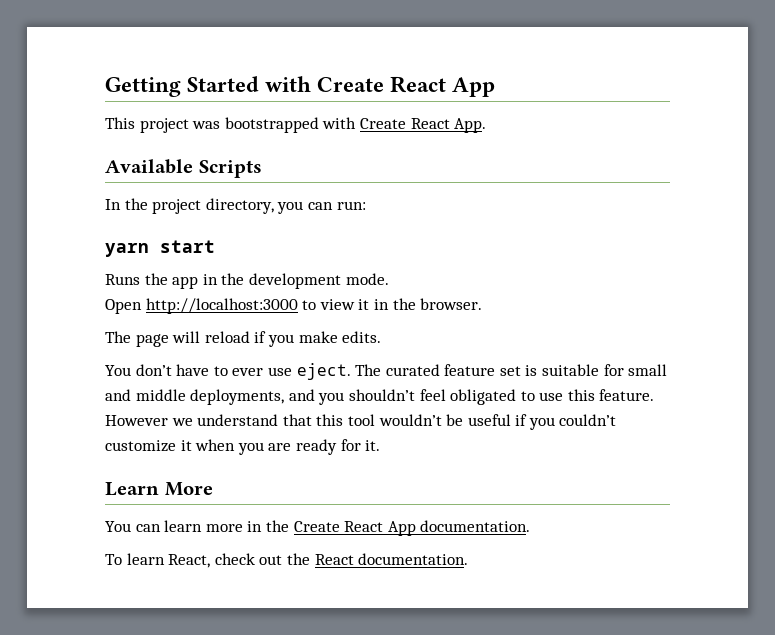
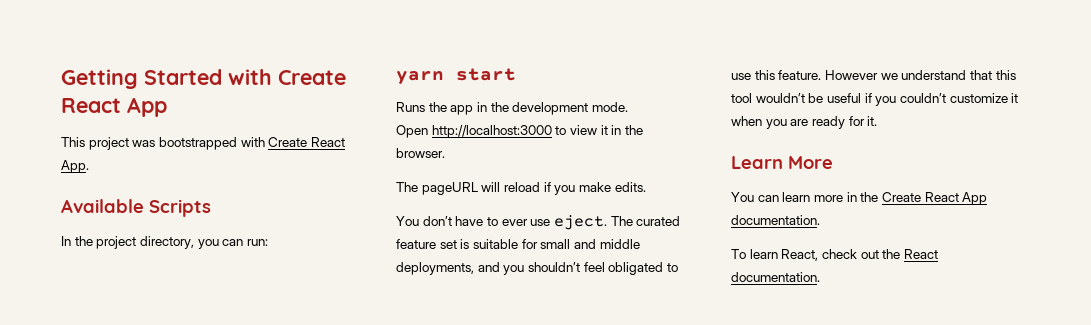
[135,334,169,347] page -> [421,182,478,195] pageURL

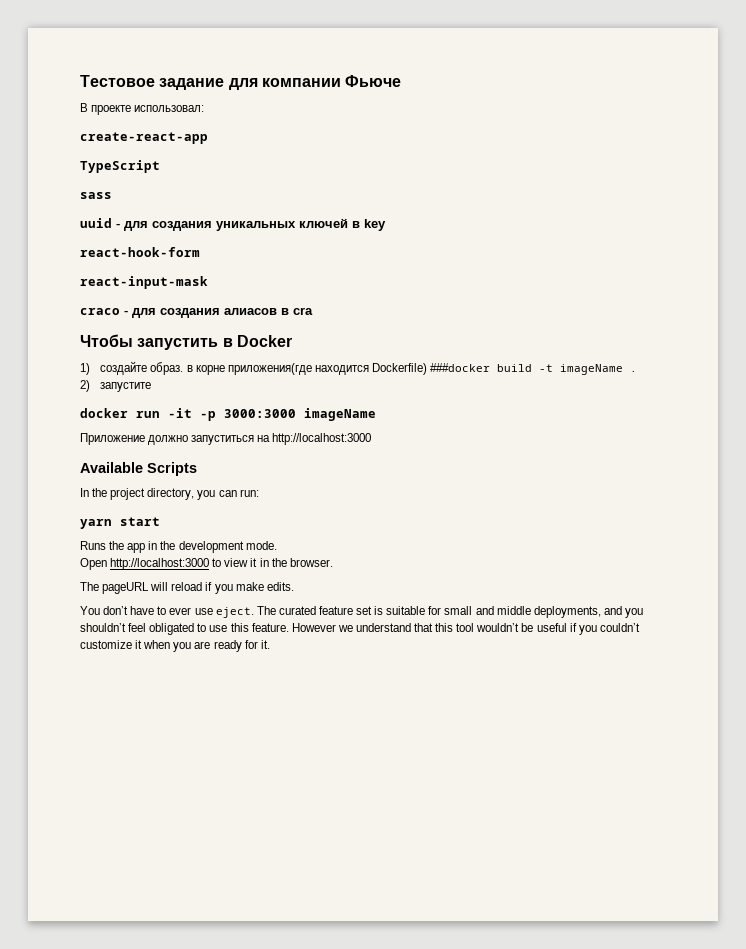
[61,69,346,89] [61,97,167,117] [61,137,345,150] [61,160,89,173] Getting Started with Create React App // This project was bootstrapped with Create React App. -> [80,75,402,90] [80,103,205,115] [80,132,208,144] [80,160,160,173] [80,192,112,199] [80,218,386,231] [80,247,200,257] [80,276,208,289] [80,307,313,318] [80,334,292,350] [80,361,638,375] [80,380,152,392] [80,408,376,421] [80,433,372,445] Тестовое задание для компании Фьюче // В проекте использовал: // create-react-app // TypeScript // sass // uuid - для создания уникальных ключей в key // react-hook-form // react-input-mask // craco - для создания алиасов в cra // Чтобы запустить в Docker // 1) создайте образ. в корне приложения(где находится Dockerfile) ###docker build -t imageName . // 2) запустите // docker run -it -p 3000:3000 imageName // Приложение должно запуститься на http://localhost:3000
[731,156,833,169] [731,192,988,205] [731,215,820,225] [731,249,938,261] [731,272,820,282] // Learn More // You can learn more in the Create React App documentation. // To learn React, check out the React documentation. -> (270, 644) none

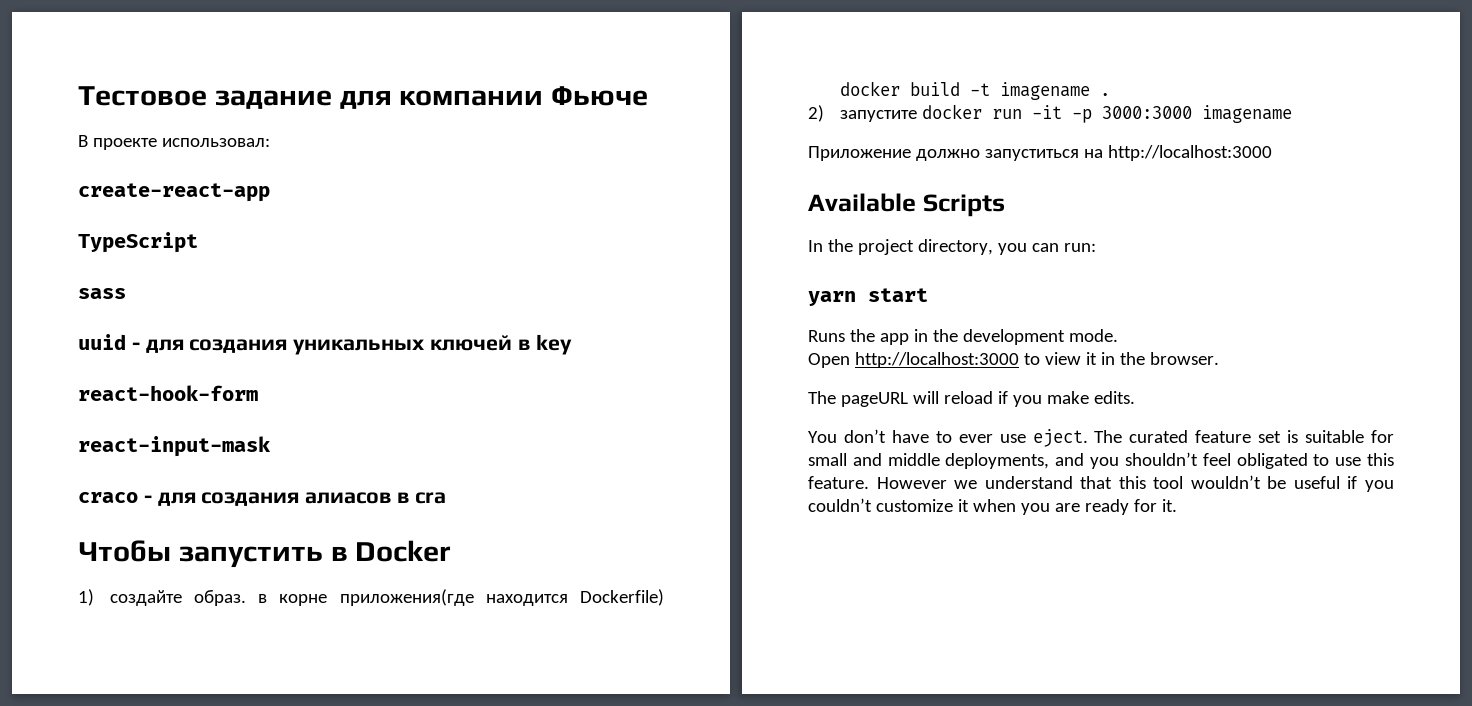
[430,363,491,372] ###docker -> [839,81,900,96] docker
[560,364,624,375] imageName -> [999,82,1090,100] imagename
(152, 387) // -> (917, 116) none
[304,408,376,421] imageName -> [1201,105,1292,123] imagename

